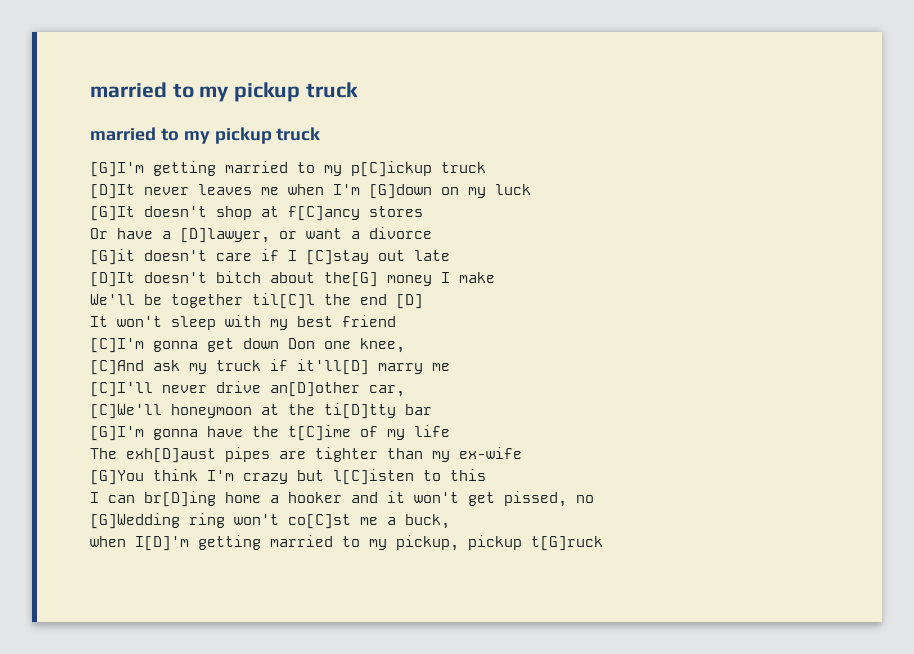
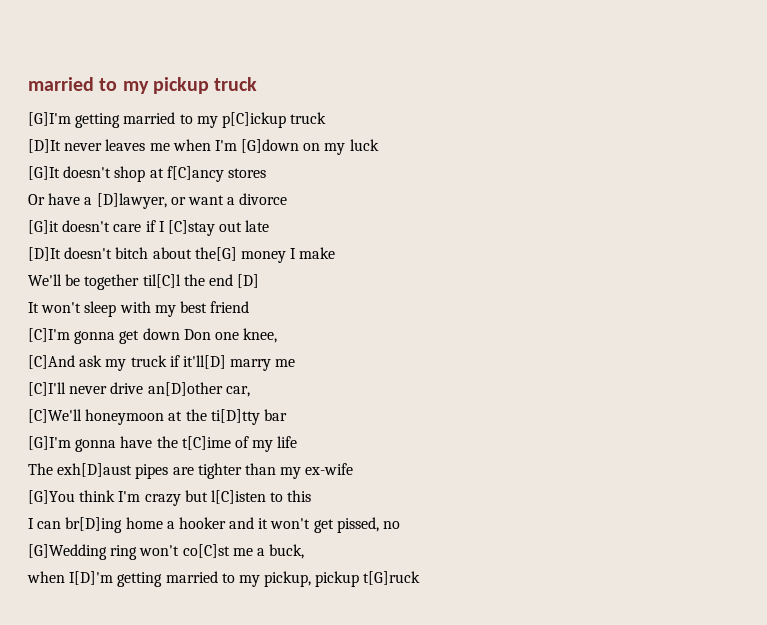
[90,82,358,102] [90,127,321,144] married to my pickup truck // married to my pickup truck -> [28,77,258,94] married to my pickup truck

